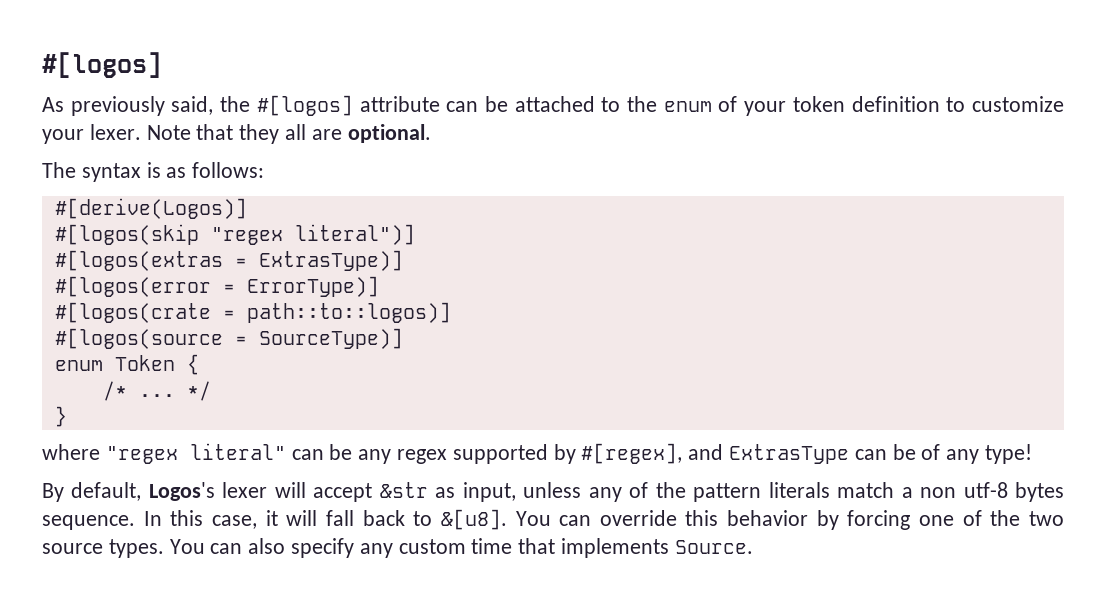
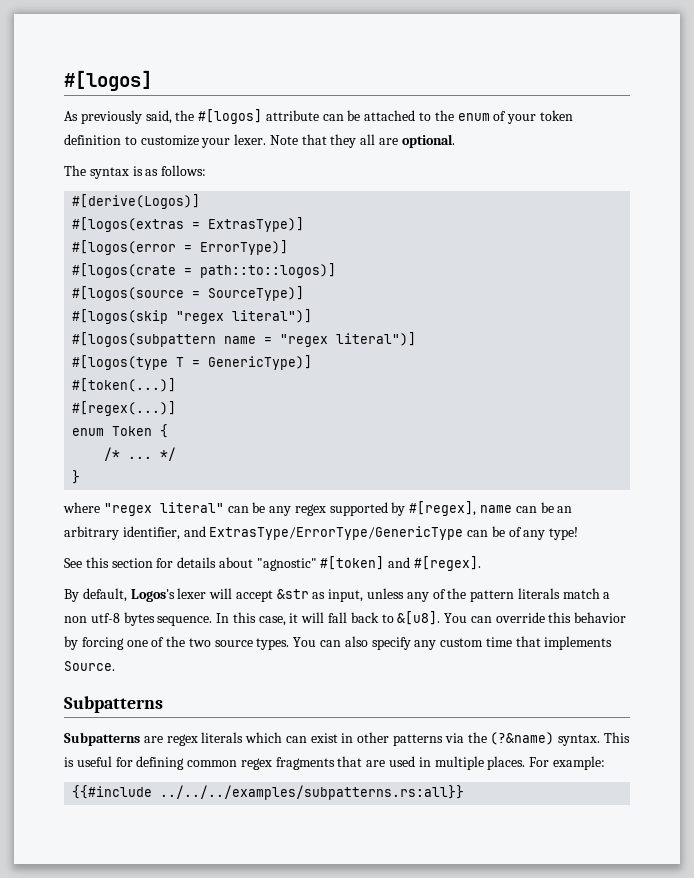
[54,224,415,245] // #[logos(skip "regex literal")] -> (201, 201) none
(403, 338) none -> [72,309,313,324] [72,332,417,347] [72,355,313,370] [72,378,177,392] [72,401,177,416] // #[logos(skip "regex literal")] // #[logos(subpattern name = "regex literal")] // #[logos(type T = GenericType)] // #[token(...)] // #[regex(...)]
[688,444,850,464] and ExtrasType -> [480,502,573,513] [64,526,464,540] name can be an arbitrary identifier, and ExtrasType/ErrorType/GenericType
(1033, 454) none -> [64,556,482,571] // See this section for details about "agnostic" #[token] and #[regex].
(753, 547) none -> [64,696,163,713] [64,732,630,746] [64,756,605,770] [72,785,465,800] // Subpatterns // Subpatterns are regex literals which can exist in other patterns via the (?&name) syntax. This is useful for defining common regex fragments that are used in multiple places. For example: // {{#include ../../../examples/subpatterns.rs:all}}

